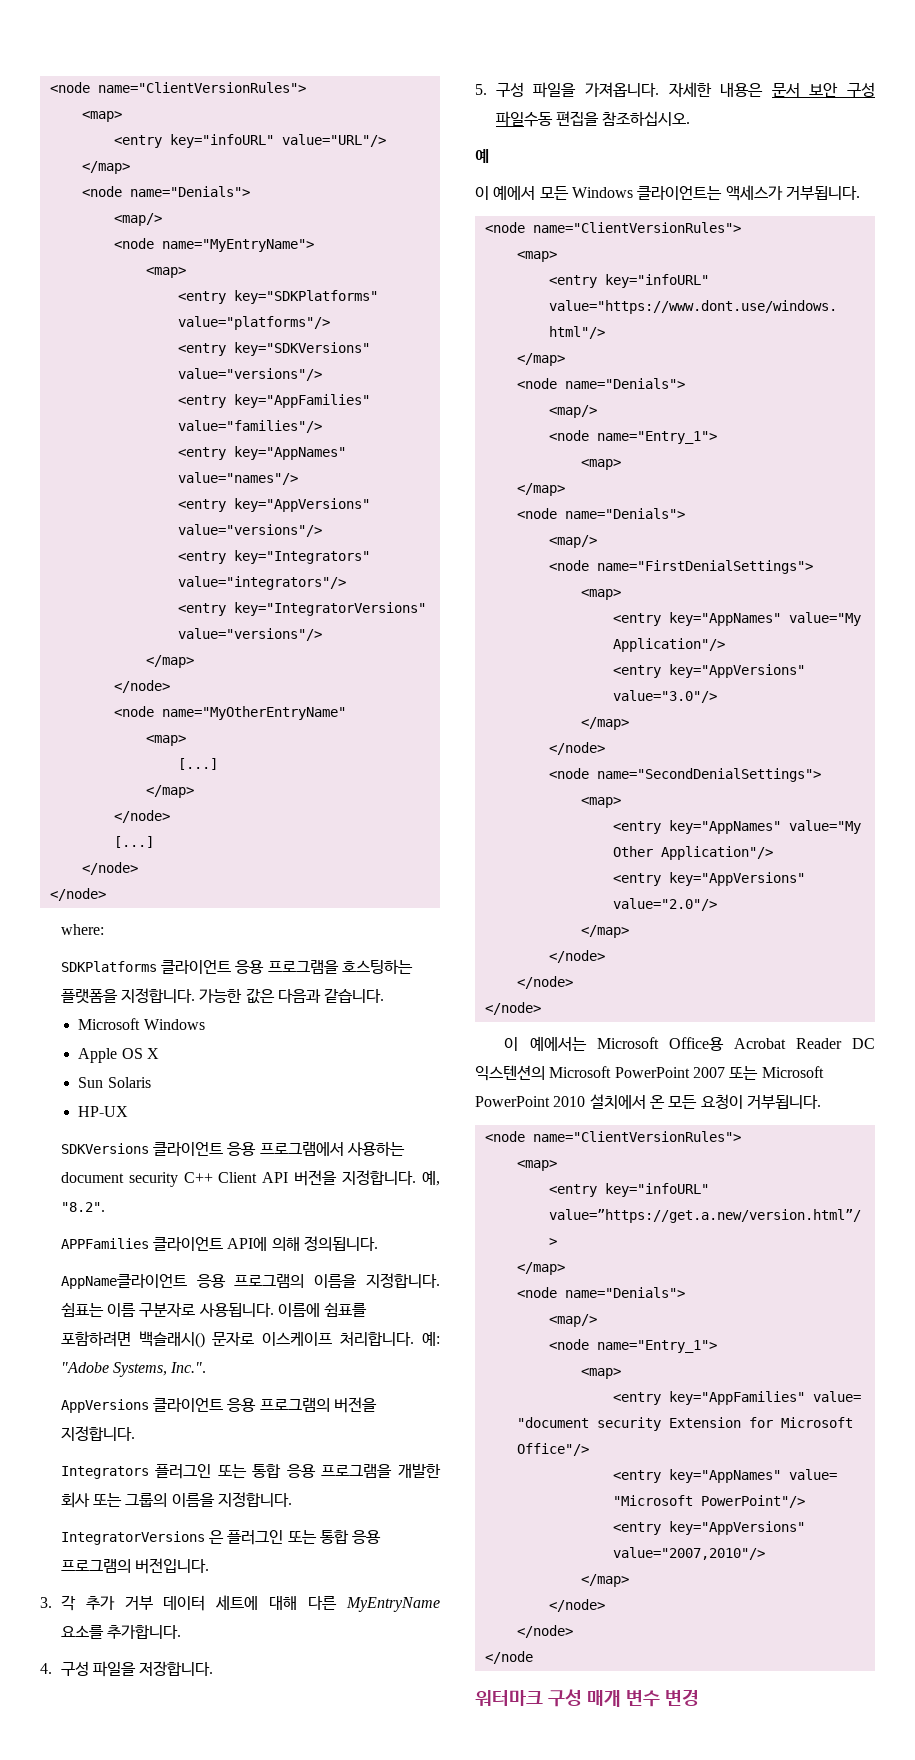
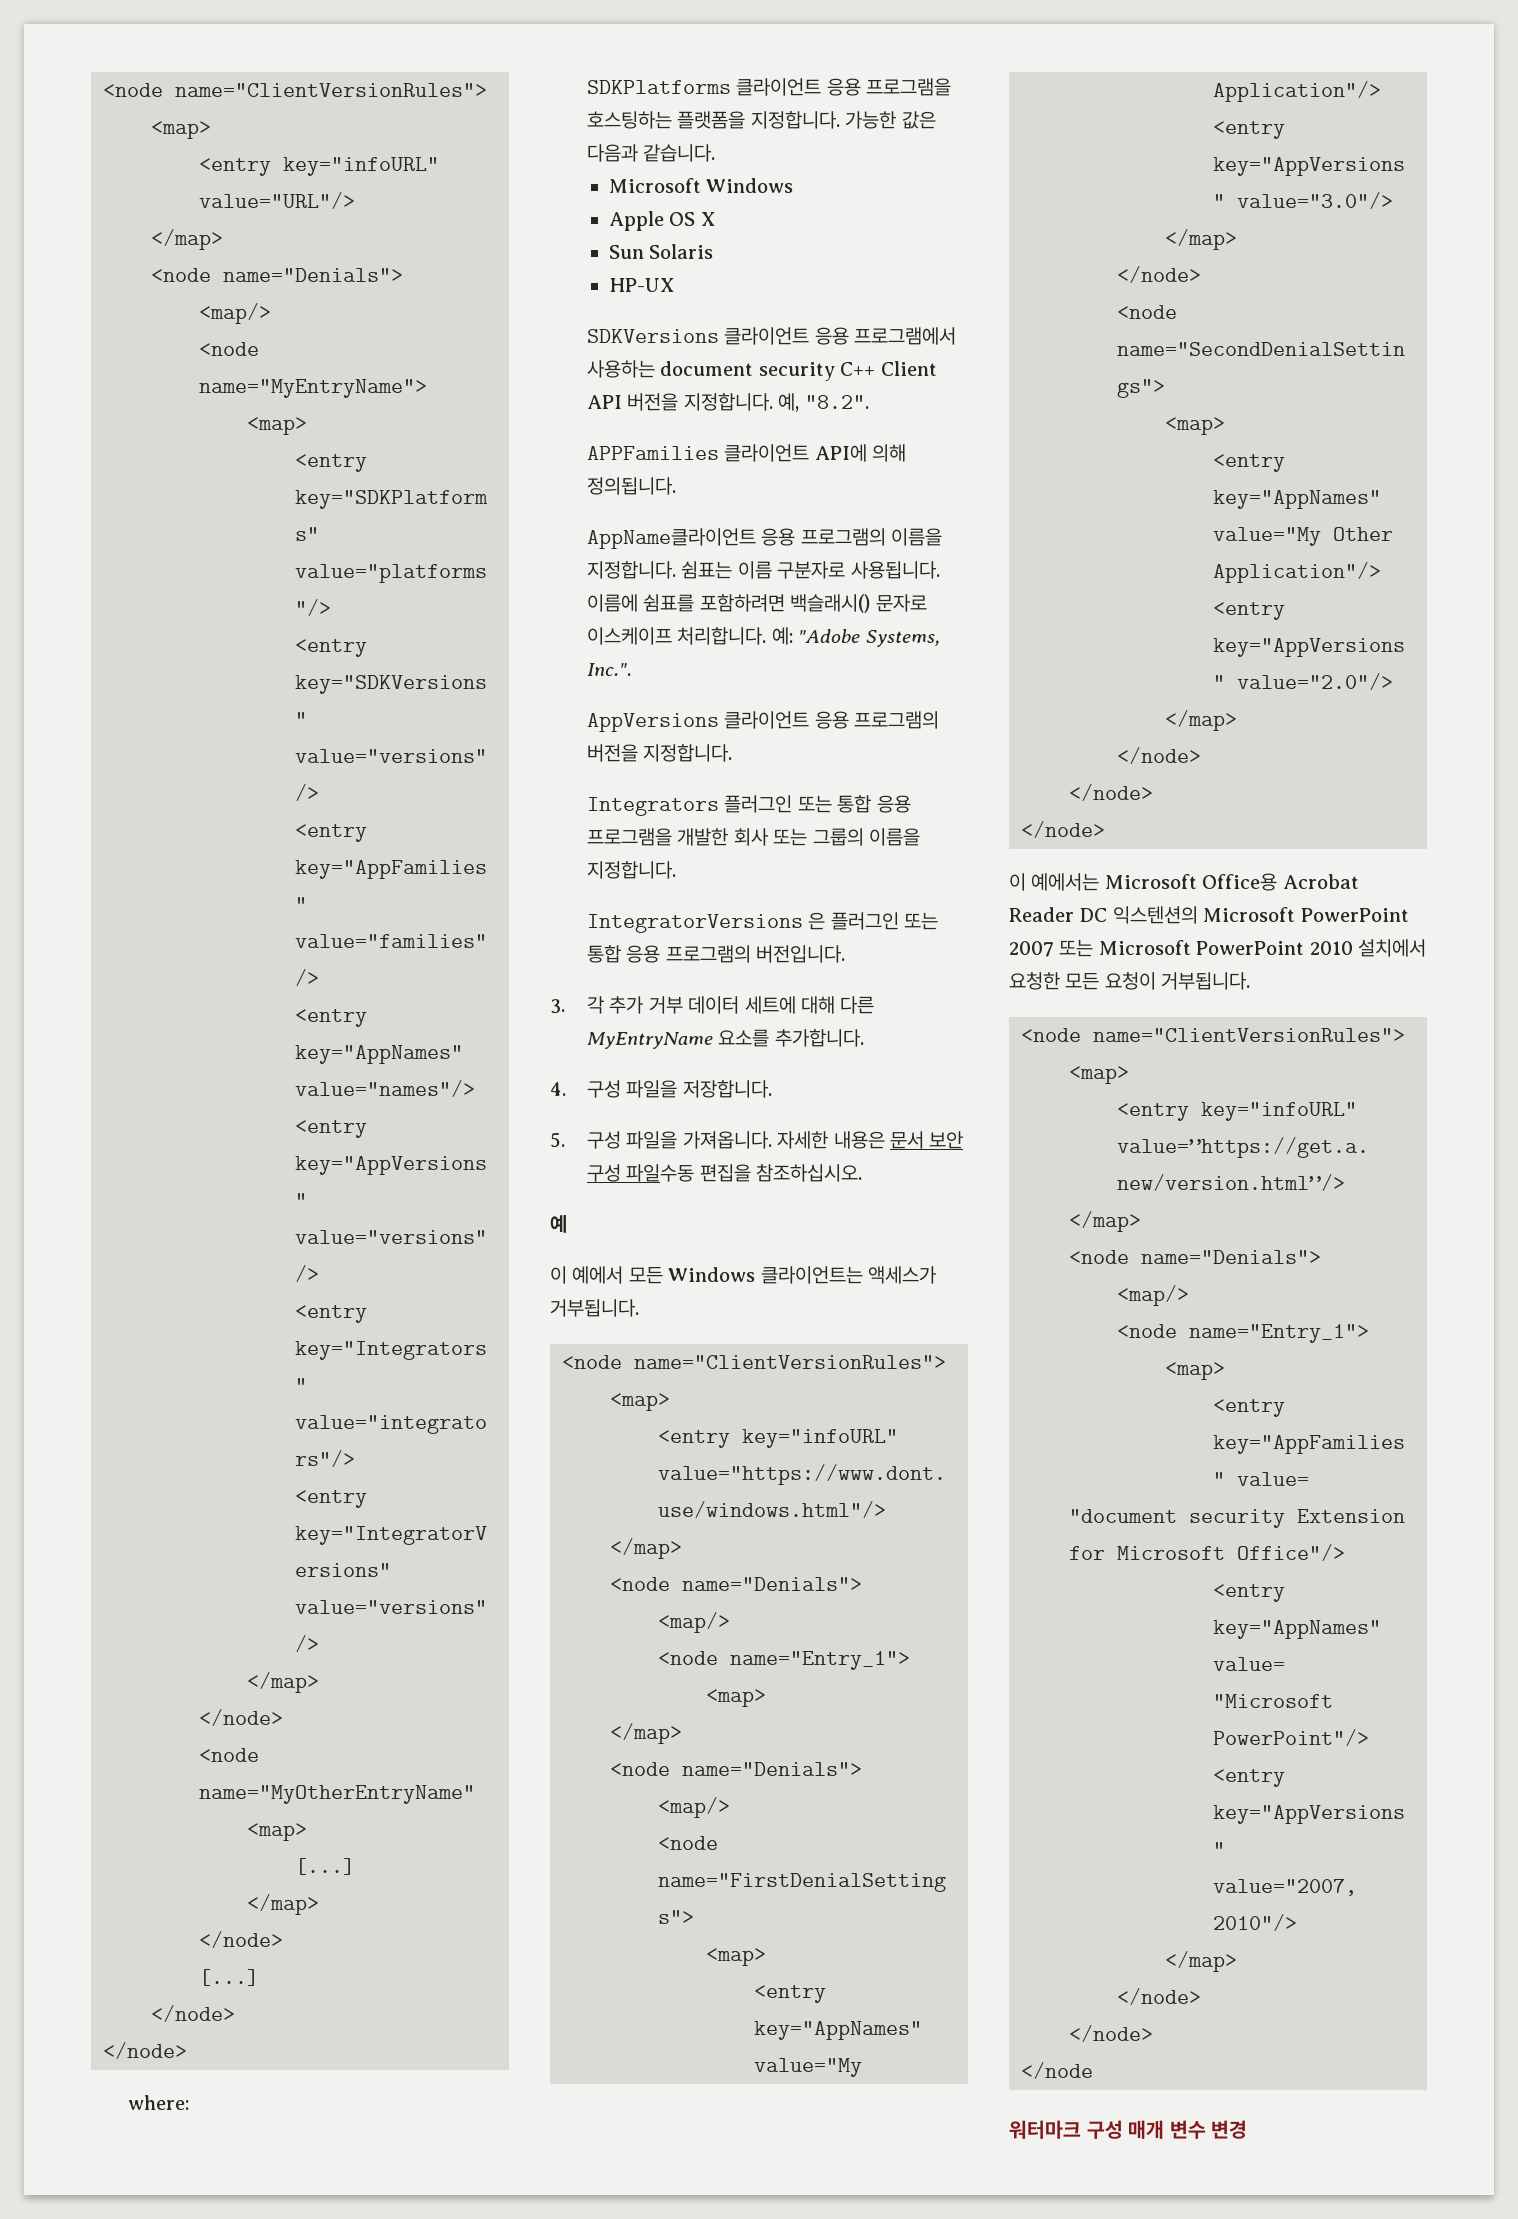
[649,1095,665,1109] 온 -> [1009,972,1060,990] 요청한

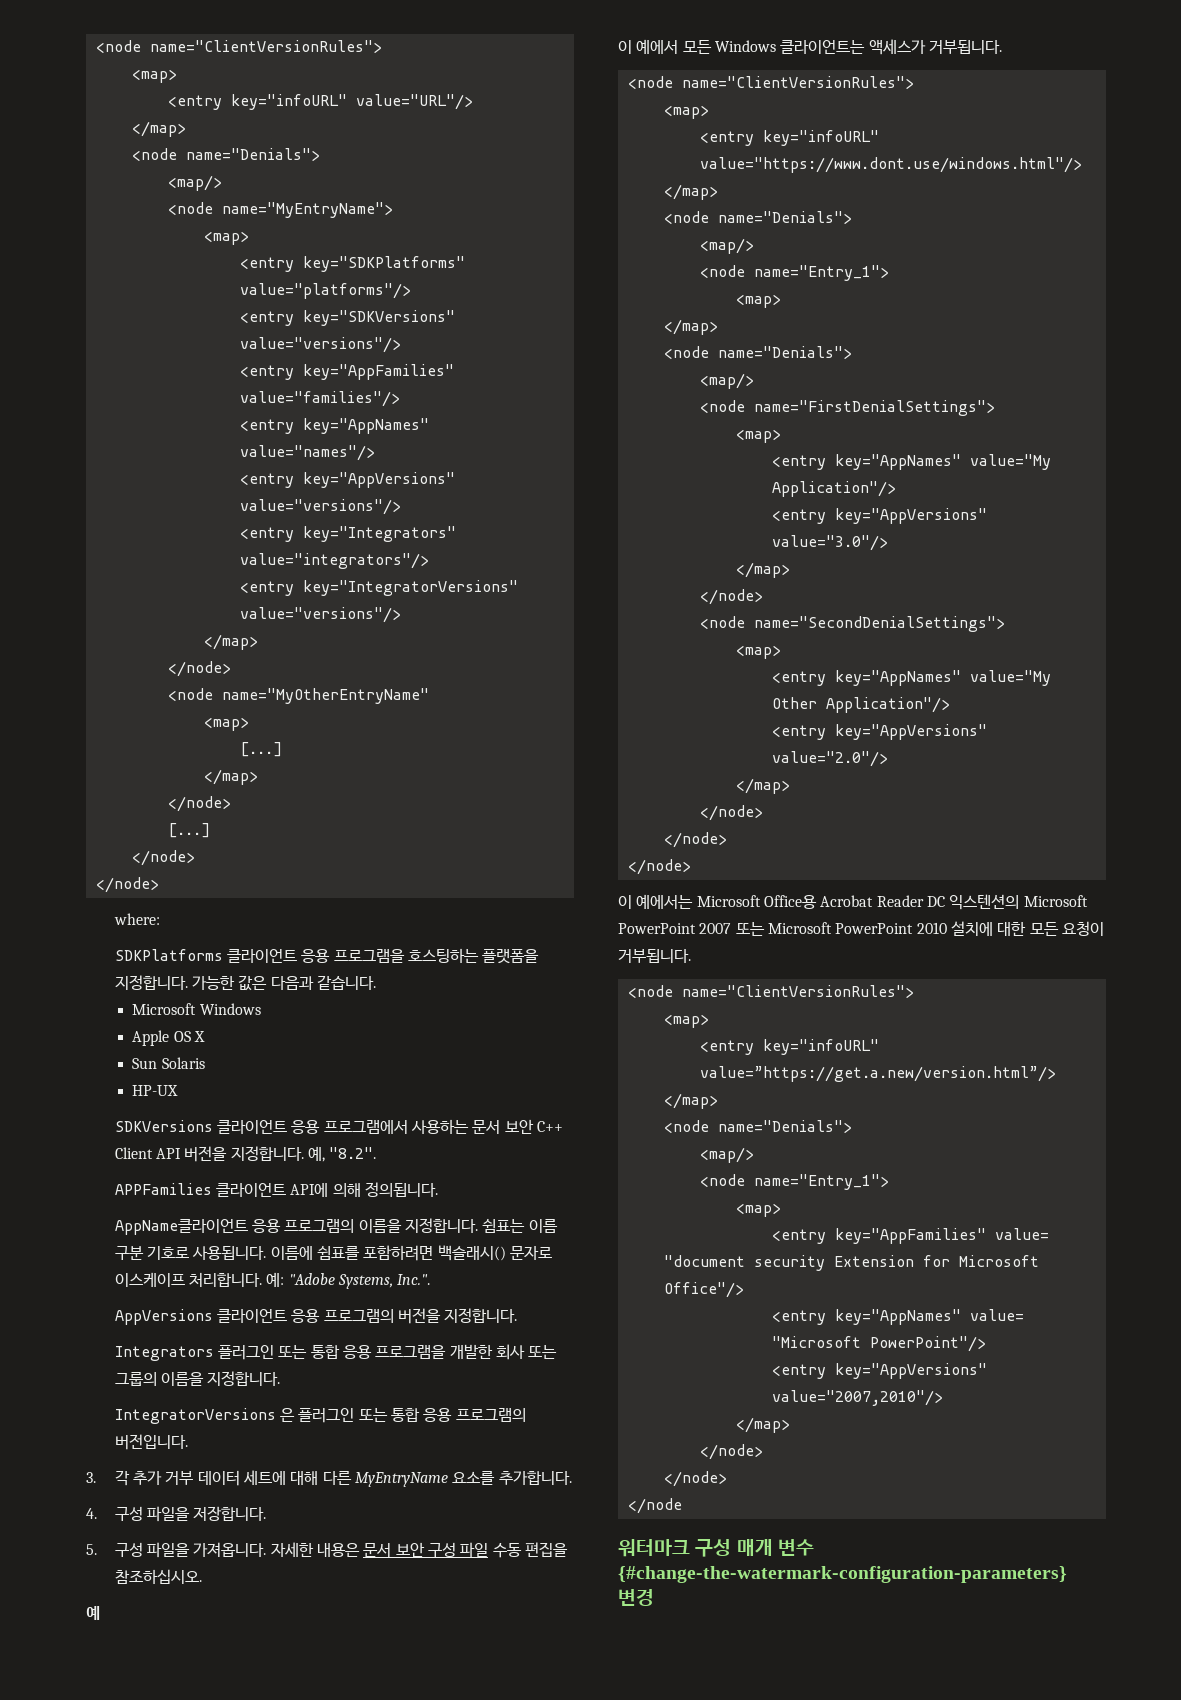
[660,361,835,381] document security -> [472,1119,534,1134] 문서 보안
[777,561,846,579] 구분자로 -> [114,1246,190,1260] 구분 기호로
[626,1164,695,1182] 파일수동 -> [460,1542,522,1558] 파일 수동
[1358,939,1426,957] [1009,972,1060,990] 설치에서 요청한 -> [950,921,1027,936] 설치에 대한
(1206, 2129) none -> [618,1566,1067,1583] {#change-the-watermark-configuration-parameters}

